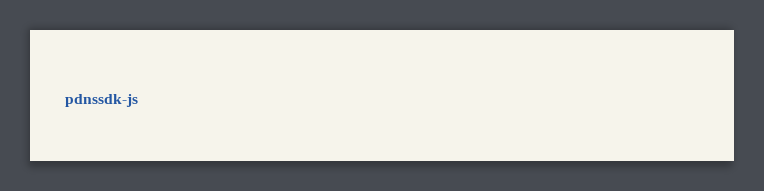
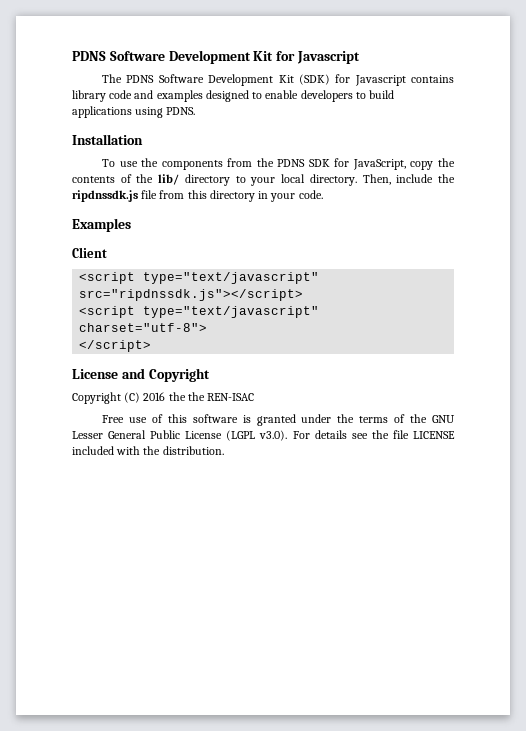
[65,94,138,107] pdnssdk-js -> [72,50,360,64] [102,74,454,86] [72,90,395,102] [72,106,196,118] [72,134,143,145] [102,158,455,170] [72,174,455,186] [72,190,323,202] [72,218,131,232] [72,247,107,258] [79,272,320,284] [79,289,304,301] [79,306,320,318] [79,323,208,332] [79,340,152,352] [72,368,210,382] [72,392,255,404] [102,414,455,426] [72,430,455,441] [72,446,224,455] PDNS Software Development Kit for Javascript // The PDNS Software Development Kit (SDK) for Javascript contains library code and examples designed to enable developers to build applications using PDNS. // Installation // To use the components from the PDNS SDK for JavaScript, copy the contents of the lib/ directory to your local directory. Then, include the ripdnssdk.js file from this directory in your code. // Examples // Client // <script type="text/javascript" src="ripdnssdk.js"></script> // <script type="text/javascript" charset="utf-8"> // </script> // License and Copyright // Copyright (C) 2016 the the REN-ISAC // Free use of this software is granted under the terms of the GNU Lesser General Public License (LGPL v3.0). For details see the file LICENSE included with the distribution.

